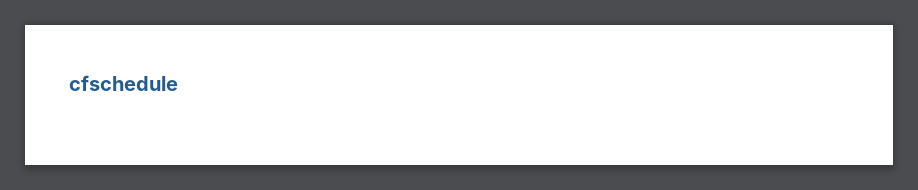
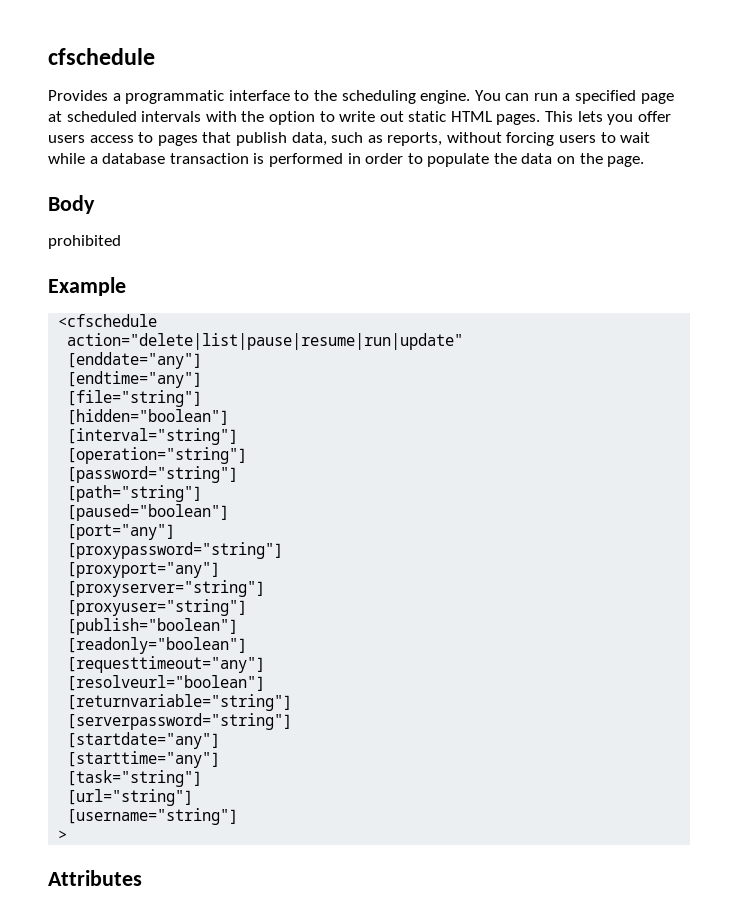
(178, 83) none -> [48,90,674,104] [48,111,671,125] [48,132,651,146] [48,153,645,167] [48,195,95,214] [48,235,121,249] [48,277,126,296] [58,314,158,327] [67,333,464,350] [67,352,203,369] [67,371,203,388] [67,390,203,407] [67,409,230,425] [67,428,239,445] [67,447,248,464] [67,466,239,483] [67,485,203,502] [67,504,230,521] [67,524,176,540] [67,542,284,559] [67,562,221,578] [67,580,266,597] [67,599,248,616] [67,618,239,635] [67,637,248,654] [67,656,266,673] [67,675,266,691] [67,694,293,711] [67,713,293,730] [67,732,221,749] [67,751,221,768] [67,770,203,787] [67,789,194,806] [67,808,239,825] [58,830,68,840] [48,870,142,886] // Provides a programmatic interface to the scheduling engine. You can run a specified page at scheduled intervals with the option to write out static HTML pages. This lets you offer users access to pages that publish data, such as reports, without forcing users to wait while a database transaction is performed in order to populate the data on the page. // Body // prohibited // Example // <cfschedule // action="delete|list|pause|resume|run|update" // [enddate="any"] // [endtime="any"] // [file="string"] // [hidden="boolean"] // [interval="string"] // [operation="string"] // [password="string"] // [path="string"] // [paused="boolean"] // [port="any"] // [proxypassword="string"] // [proxyport="any"] // [proxyserver="string"] // [proxyuser="string"] // [publish="boolean"] // [readonly="boolean"] // [requesttimeout="any"] // [resolveurl="boolean"] // [returnvariable="string"] // [serverpassword="string"] // [startdate="any"] // [starttime="any"] // [task="string"] // [url="string"] // [username="string"] // > // Attributes

